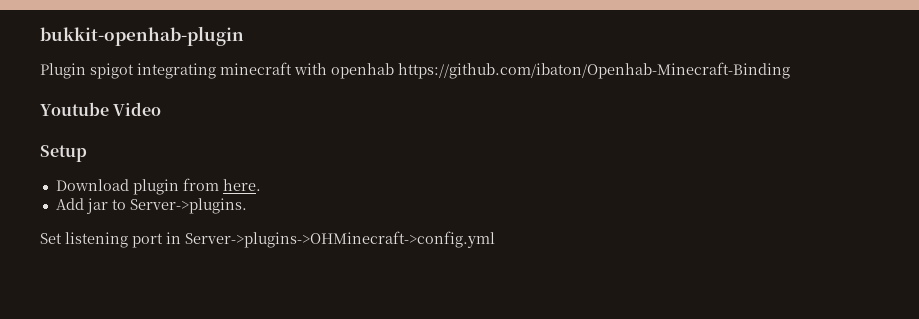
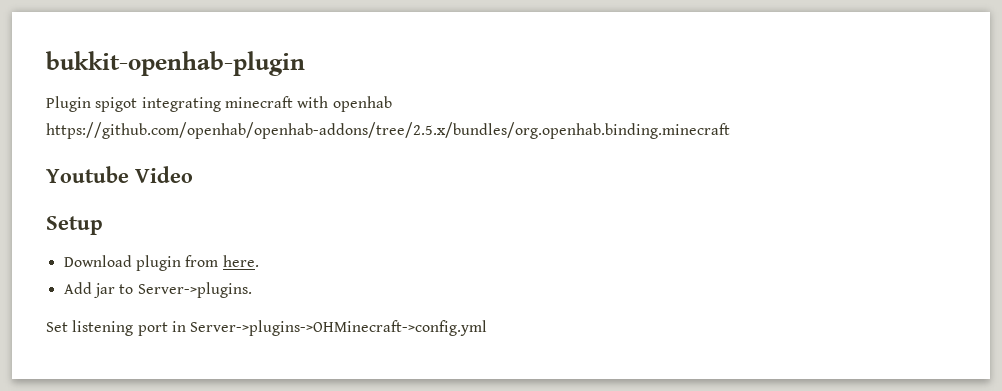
[398,62,790,79] https://github.com/ibaton/Openhab-Minecraft-Binding -> [46,122,730,139] https://github.com/openhab/openhab-addons/tree/2.5.x/bundles/org.openhab.binding.minecraft

